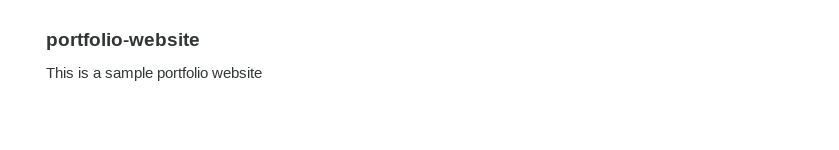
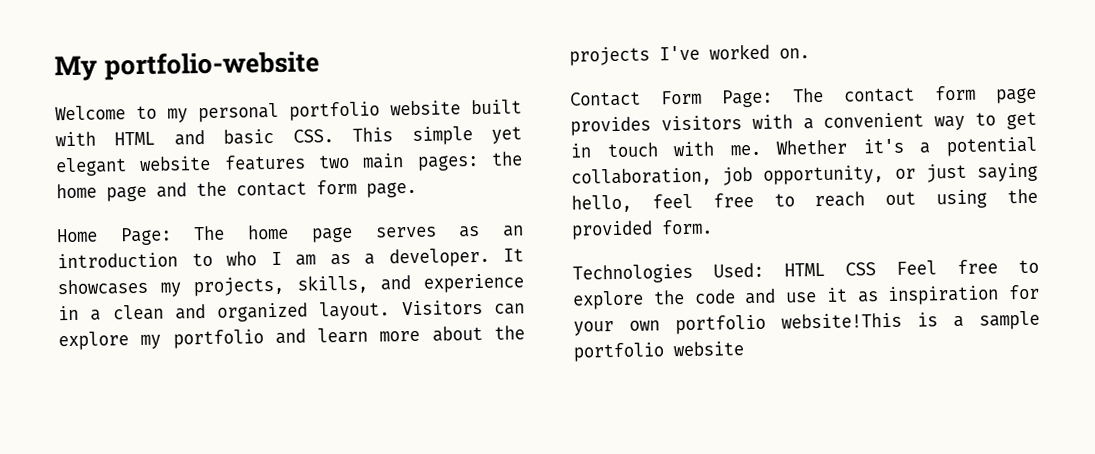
(46, 41) none -> [54,55,98,82] My
[46,67,74,78] This -> [55,99,522,123] [55,126,522,147] [55,151,523,177] [56,179,417,202] [56,224,524,246] [57,247,524,269] [57,273,524,297] [58,299,525,322] [58,325,525,351] [569,43,810,66] [570,85,1037,108] [570,111,1037,136] [570,136,1037,158] [571,162,1038,187] [571,188,1038,213] [571,219,713,240] [572,259,1039,284] [572,284,1040,310] [573,312,902,336] Welcome to my personal portfolio website built with HTML and basic CSS. This simple yet elegant website features two main pages: the home page and the contact form page. // Home Page: The home page serves as an introduction to who I am as a developer. It showcases my projects, skills, and experience in a clean and organized layout. Visitors can explore my portfolio and learn more about the projects I've worked on. // Contact Form Page: The contact form page provides visitors with a convenient way to get in touch with me. Whether it's a potential collaboration, job opportunity, or just saying hello, feel free to reach out using the provided form. // Technologies Used: HTML CSS Feel free to explore the code and use it as inspiration for your own portfolio website!This

